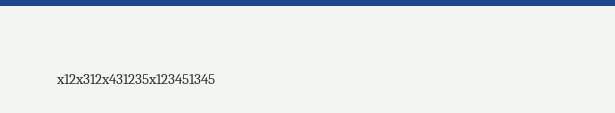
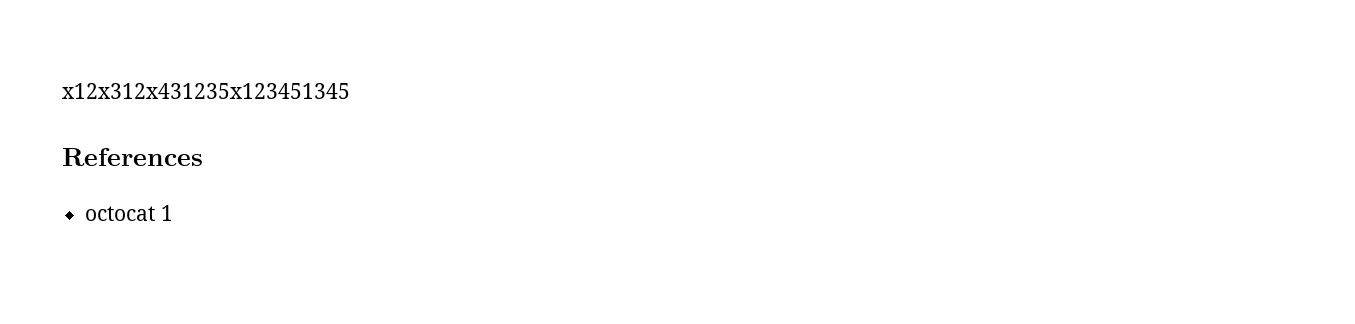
(215, 79) none -> [62,148,203,166] [85,205,173,221] // References // octocat 1

